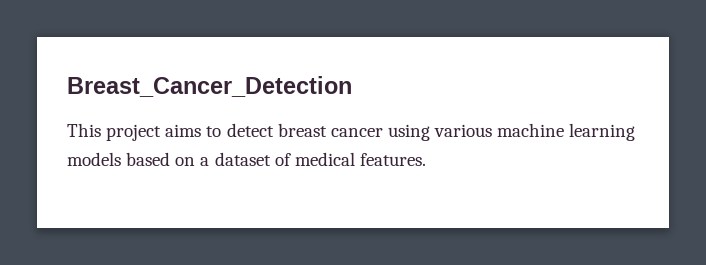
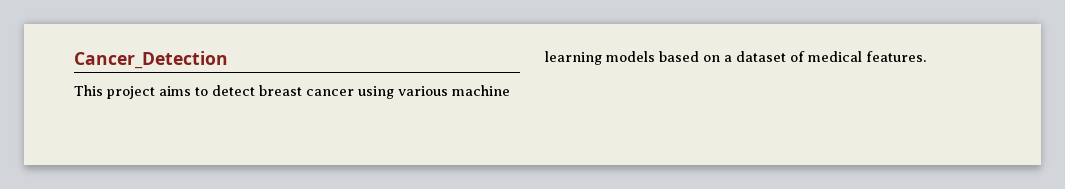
[67,76,352,97] Breast_Cancer_Detection -> [74,51,228,69] Cancer_Detection

